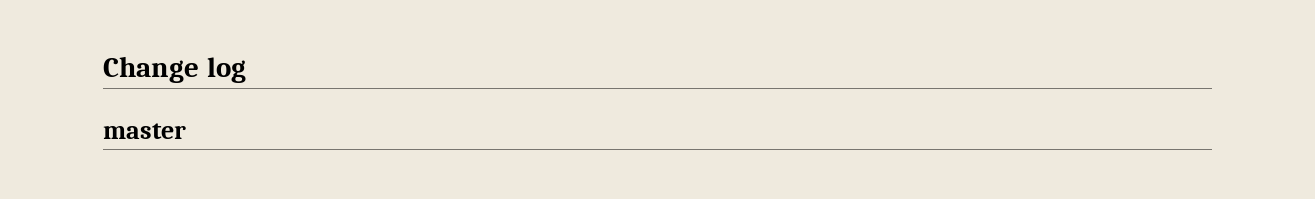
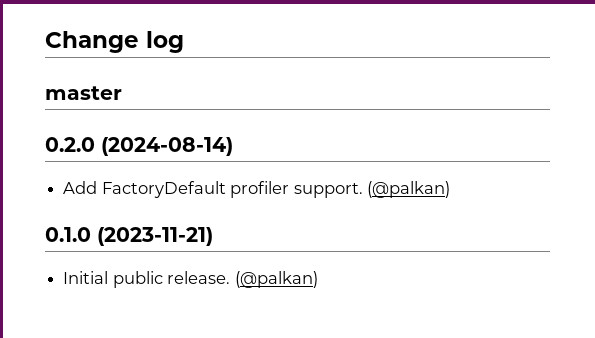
(186, 131) none -> [45,137,233,156] [63,181,450,198] [45,227,213,246] [63,271,318,288] // 0.2.0 (2024-08-14) // Add FactoryDefault profiler support. (@palkan) // 0.1.0 (2023-11-21) // Initial public release. (@palkan)

